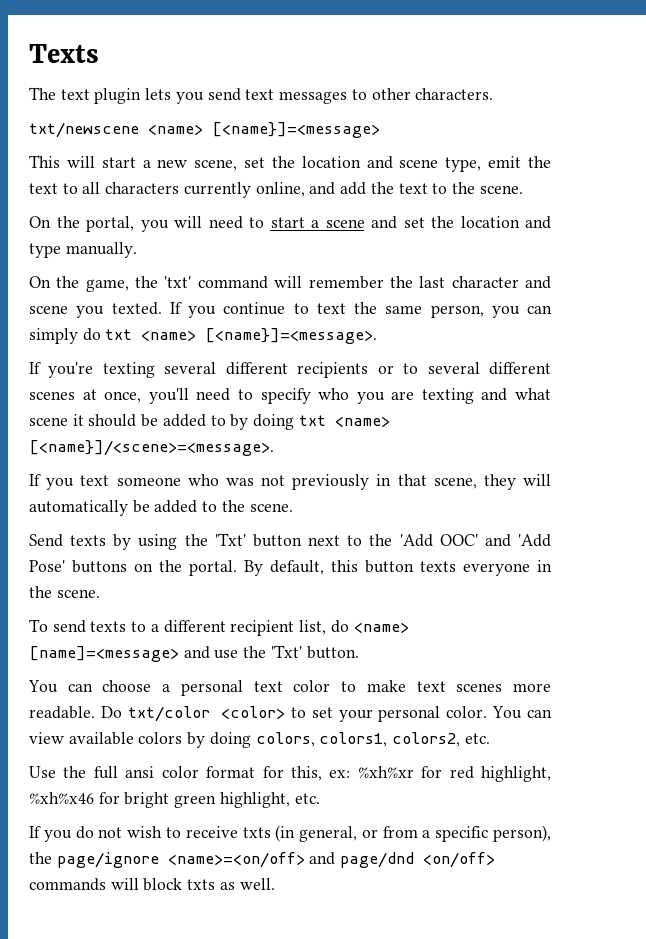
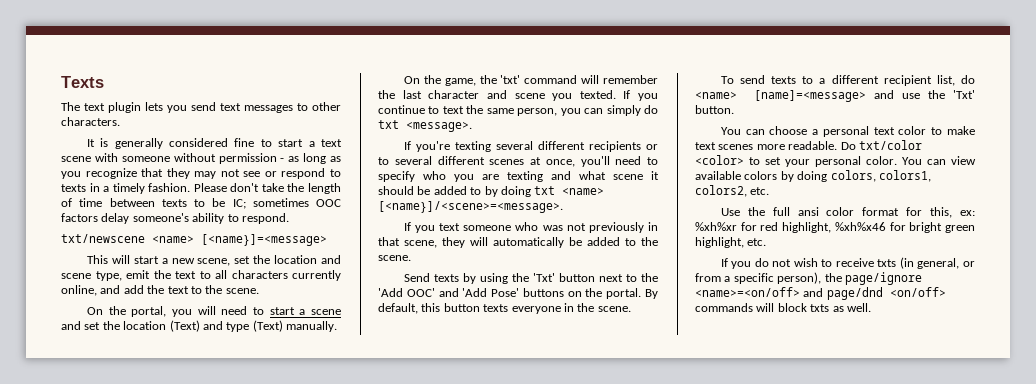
(494, 94) none -> [86,138,342,149] [61,153,341,164] [61,168,341,179] [61,183,341,194] [61,198,341,209] [61,213,289,224] // It is generally considered fine to start a text scene with someone without permission - as long as you recognize that they may not see or respond to texts in a timely fashion. Please don't take the length of time between texts to be IC; sometimes OOC factors delay someone's ability to respond.
(520, 222) none -> [169,320,200,332] (Text)
(61, 250) none -> [252,320,283,332] (Text)
[141,328,378,344] <name> [<name}]=<message>. -> [406,122,472,132] <message>.

